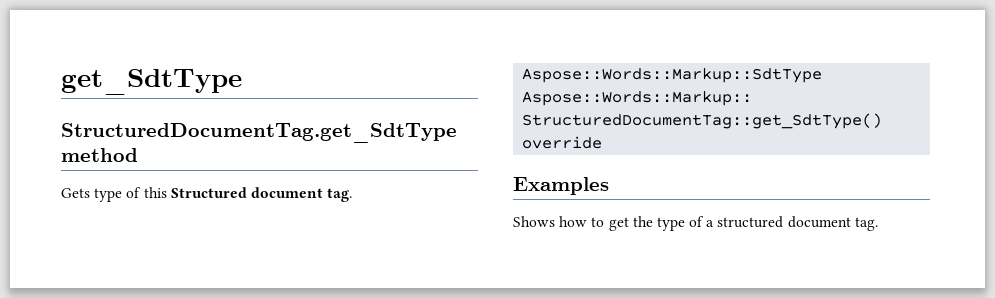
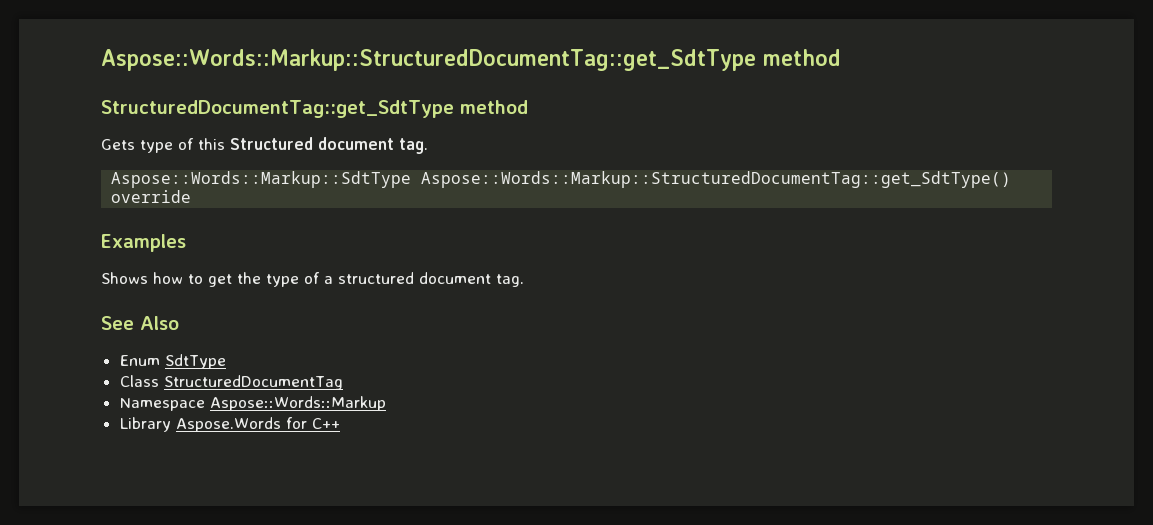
[61,69,242,95] [61,123,457,143] get_SdtType // StructuredDocumentTag.get_SdtType -> [101,49,841,71] [101,100,454,118] Aspose::Words::Markup::StructuredDocumentTag::get_SdtType method // StructuredDocumentTag::get_SdtType
(878, 224) none -> [101,316,179,330] [119,354,226,369] [119,375,343,390] [119,396,386,411] [119,417,340,432] // See Also // Enum SdtType // Class StructuredDocumentTag // Namespace Aspose::Words::Markup // Library Aspose.Words for C++

